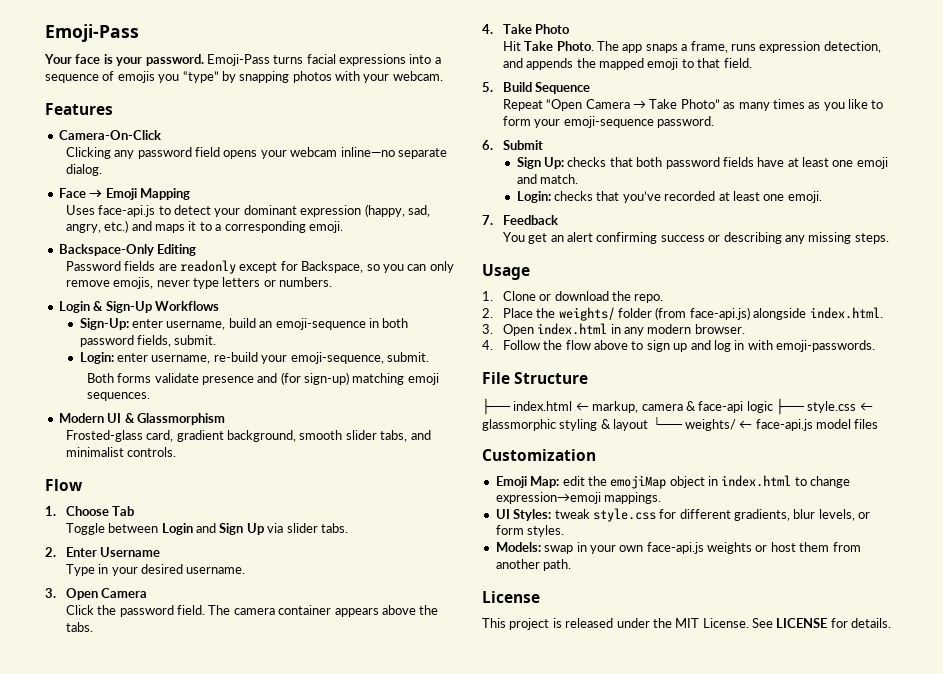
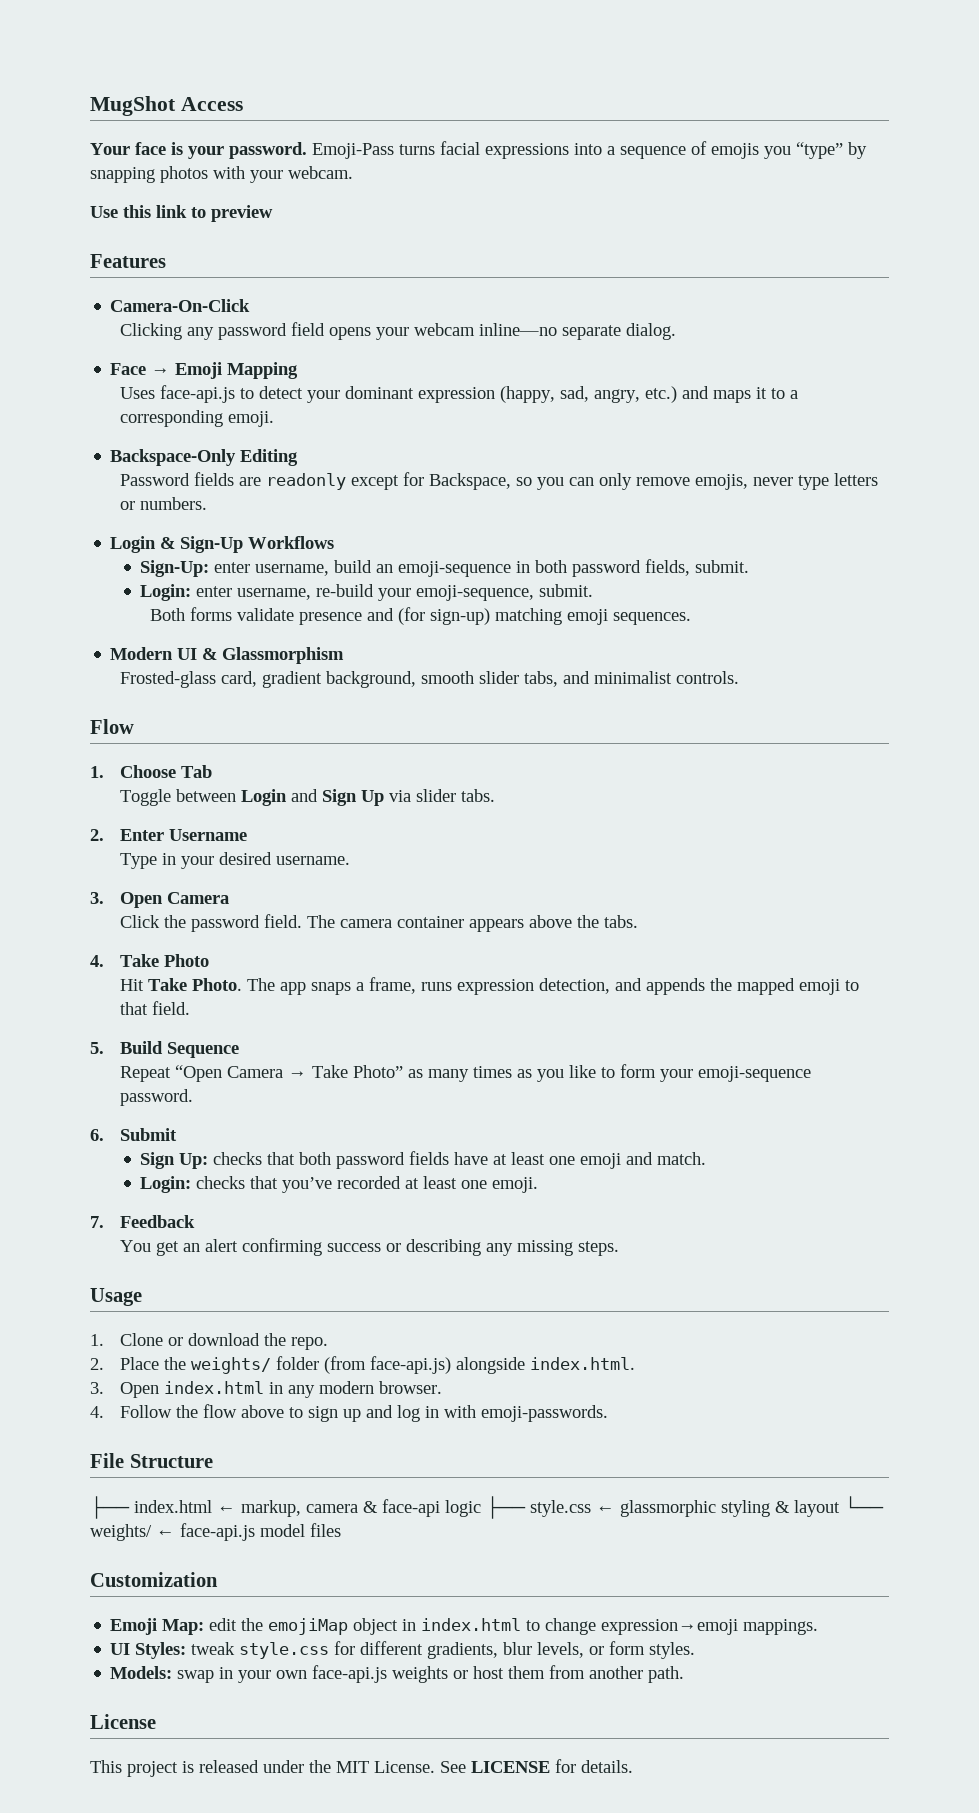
[45,24,139,42] Emoji-Pass -> [90,96,243,116] MugShot Access
(443, 76) none -> [90,205,273,222] // Use this link to preview

